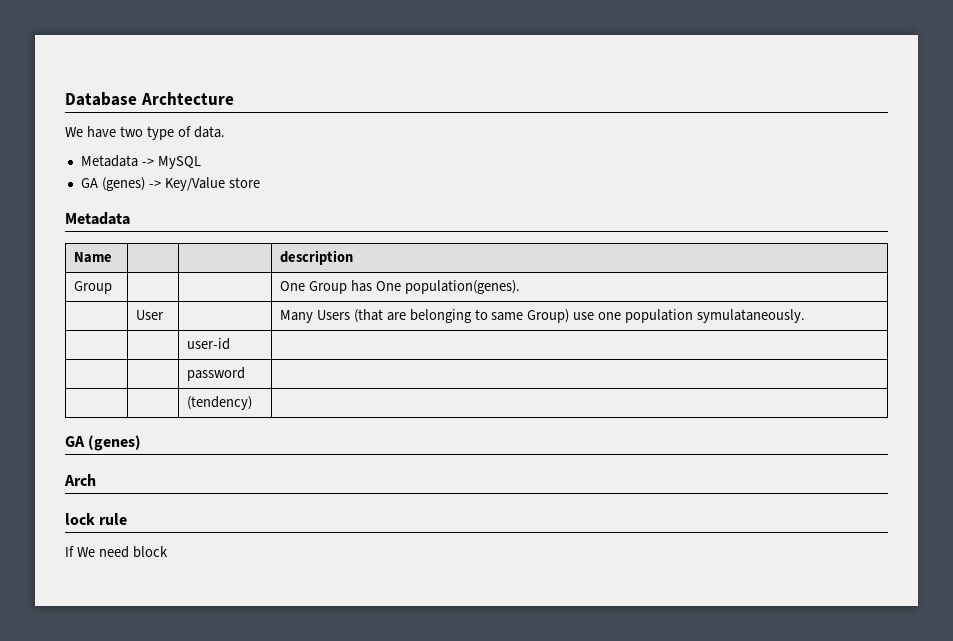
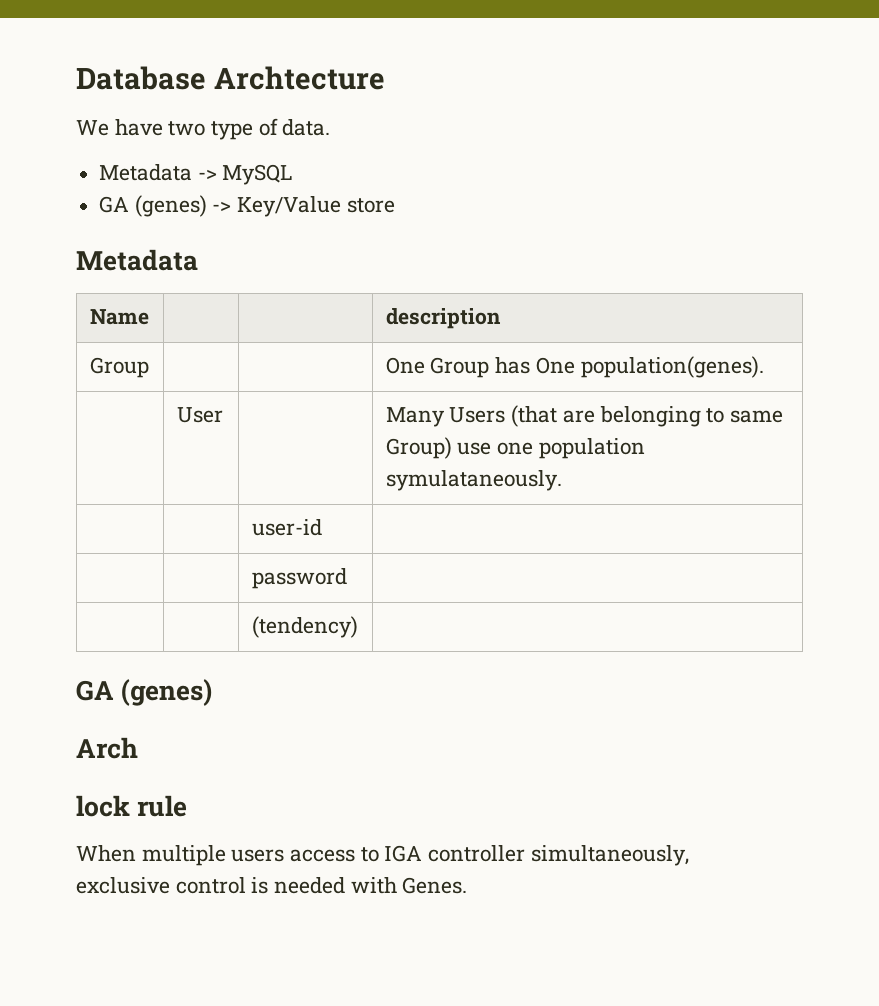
[65,546,168,558] If We need block -> [76,845,689,866] [76,877,468,894] When multiple users access to IGA controller simultaneously, // exclusive control is needed with Genes.

